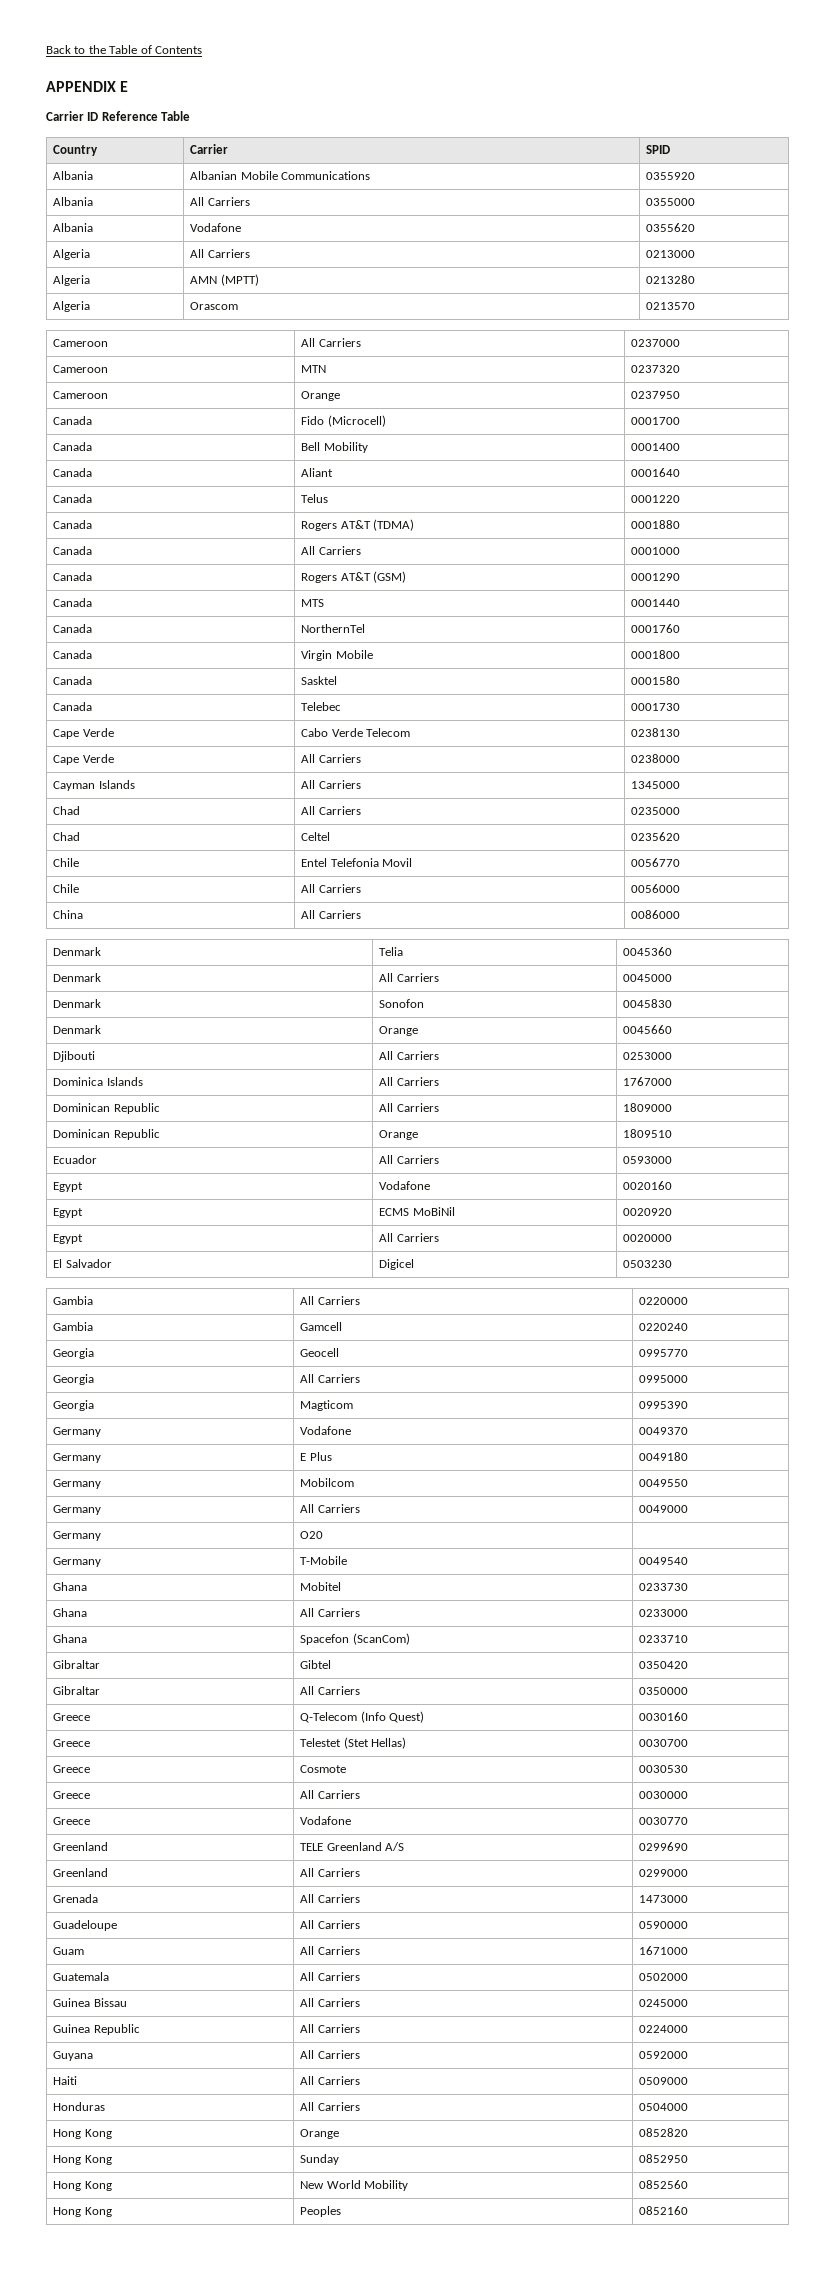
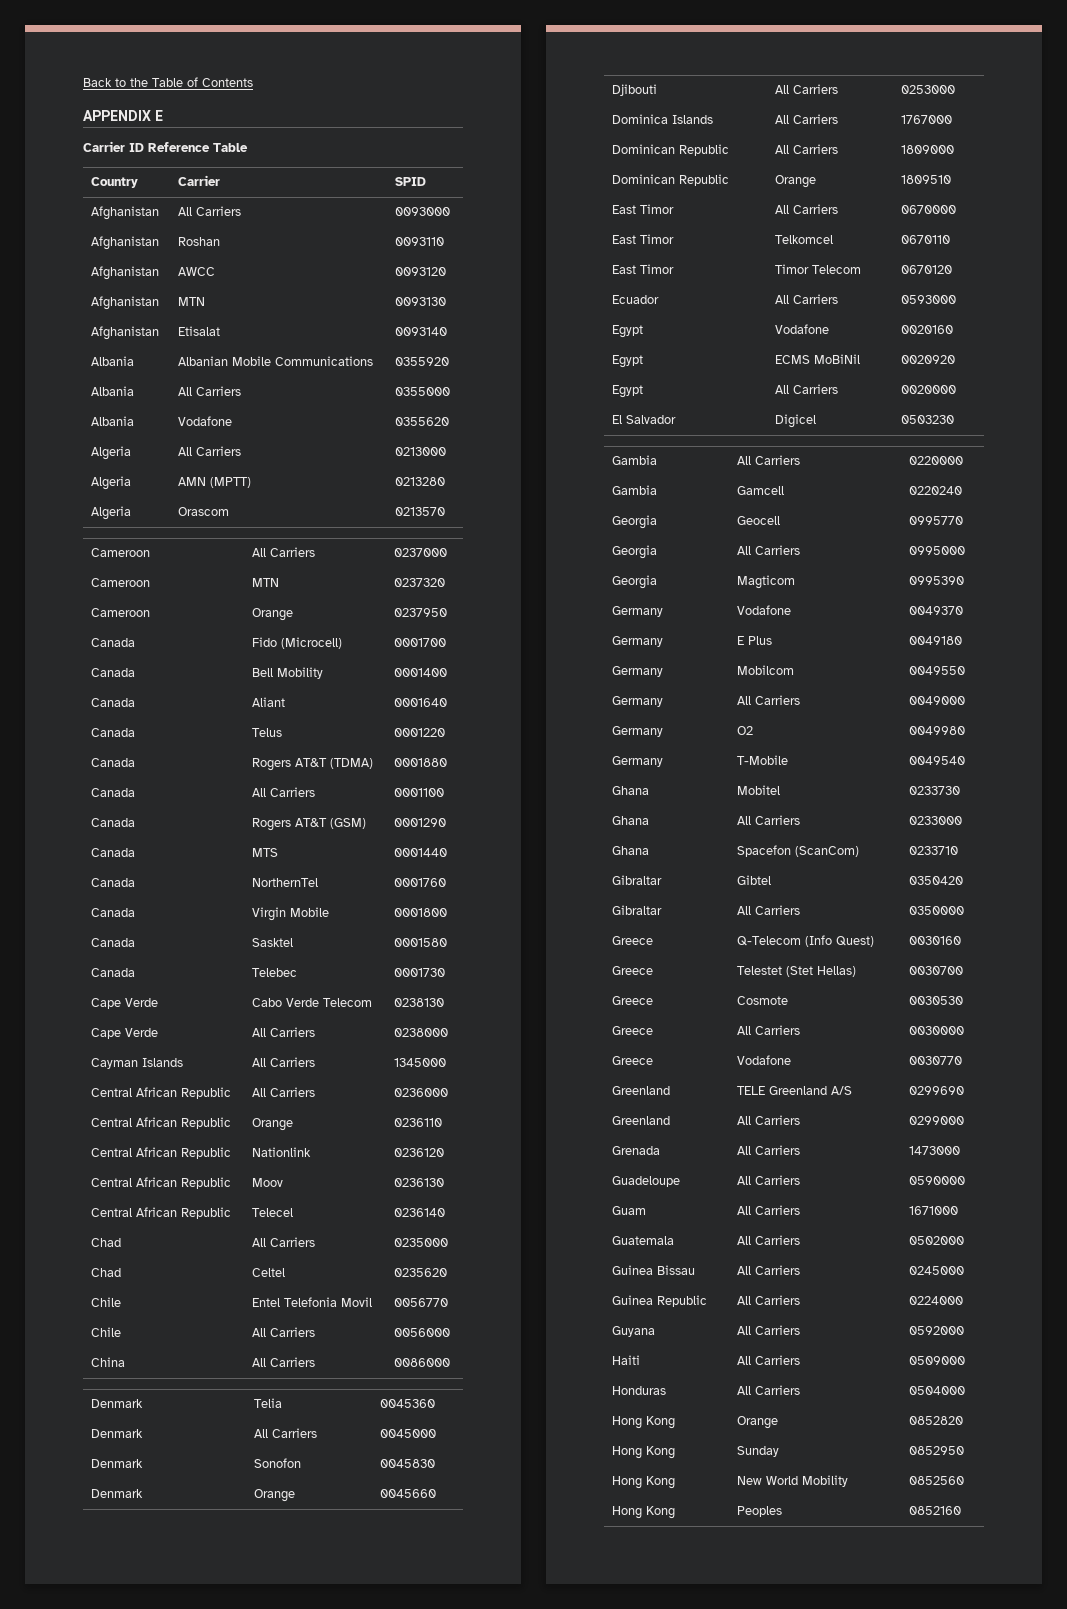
(671, 149) none -> [91,206,160,220] [178,206,242,216] [395,207,451,216] [91,236,160,250] [178,237,221,246] [395,237,445,246] [91,266,160,280] [178,267,216,276] [395,267,447,276] [91,296,160,310] [178,297,206,306] [395,297,447,306] [91,326,160,340] [178,326,221,336] [395,327,448,336] // Afghanistan | All Carriers | 0093000 // Afghanistan | Roshan | 0093110 // Afghanistan | AWCC | 0093120 // Afghanistan | MTN | 0093130 // Afghanistan | Etisalat | 0093140
[631,547,681,555] 0001000 -> [394,788,445,797] 0001100
(681, 785) none -> [91,1087,232,1099] [252,1087,316,1097] [394,1088,449,1097] [91,1117,232,1129] [252,1118,294,1131] [394,1118,443,1127] [91,1147,232,1159] [252,1147,312,1157] [394,1148,445,1157] [91,1177,232,1189] [252,1178,284,1187] [394,1178,445,1187] [91,1207,232,1219] [252,1208,294,1217] [394,1208,446,1217] // Central African Republic | All Carriers | 0236000 // Central African Republic | Orange | 0236110 // Central African Republic | Nationlink | 0236120 // Central African Republic | Moov | 0236130 // Central African Republic | Telecel | 0236140
(673, 1133) none -> [612,204,675,214] [775,204,839,214] [901,205,957,214] [612,234,675,244] [775,235,834,244] [901,235,951,244] [612,264,675,274] [775,264,862,274] [901,265,953,274] // East Timor | All Carriers | 0670000 // East Timor | Telkomcel | 0670110 // East Timor | Timor Telecom | 0670120
[300,1531,324,1539] O20 | -> [737,726,754,735] [909,726,966,735] O2 | 0049980

